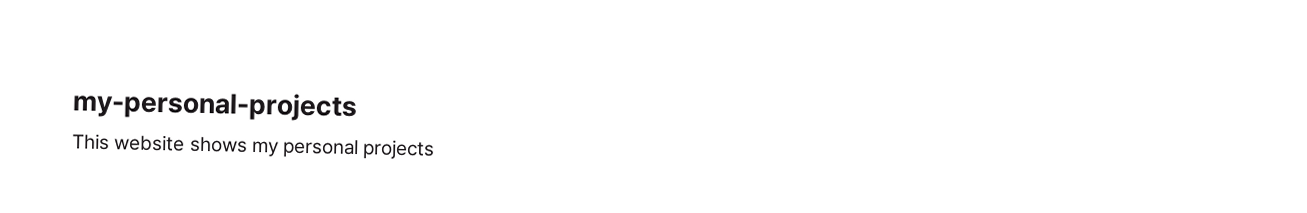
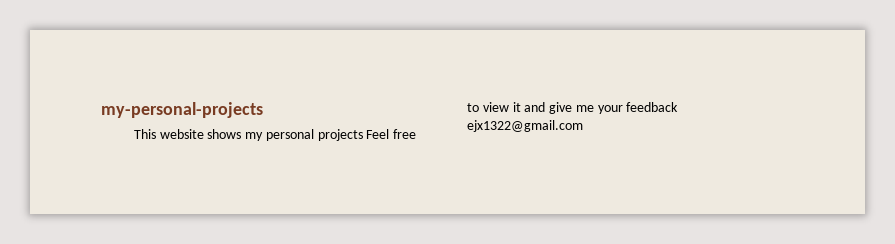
(436, 149) none -> [366,129,417,139] [467,102,679,114] [467,120,583,132] Feel free to view it and give me your feedback ejx1322@gmail.com

